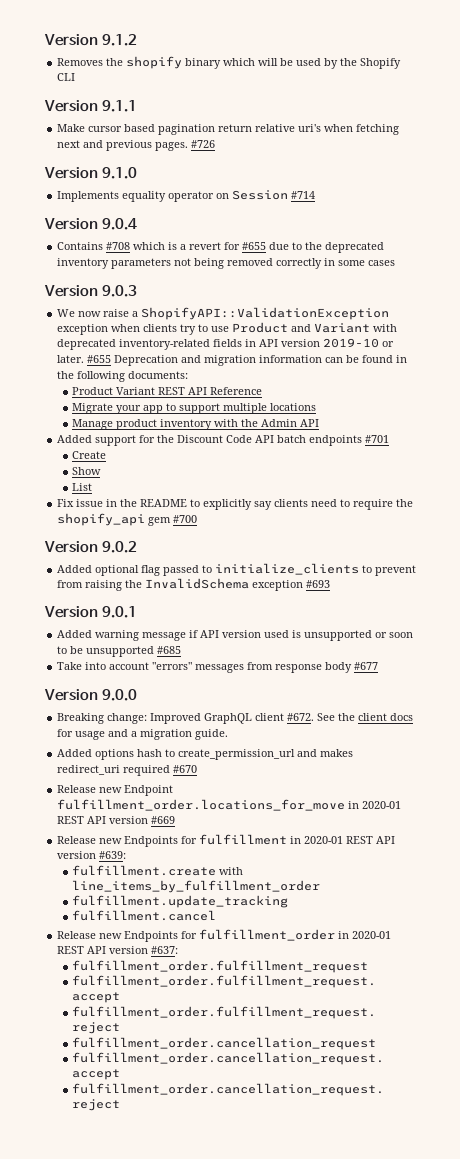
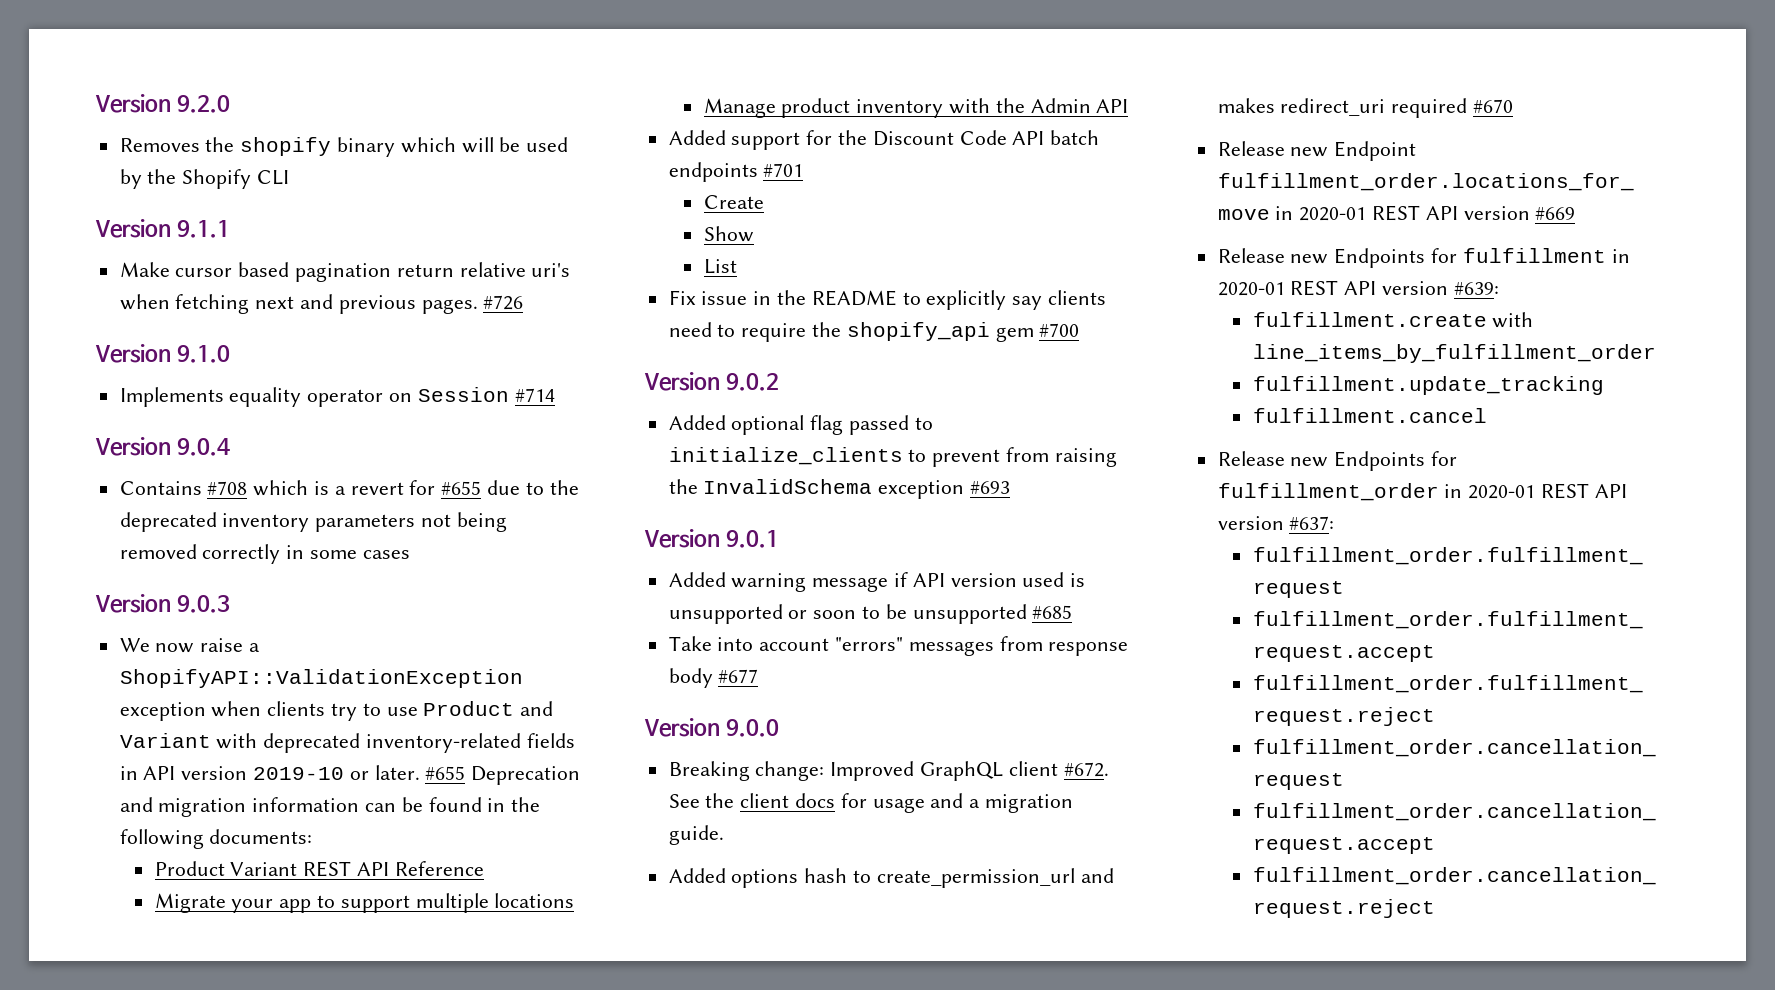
[44,34,138,46] Version 9.1.2 -> [95,94,230,113] Version 9.2.0

